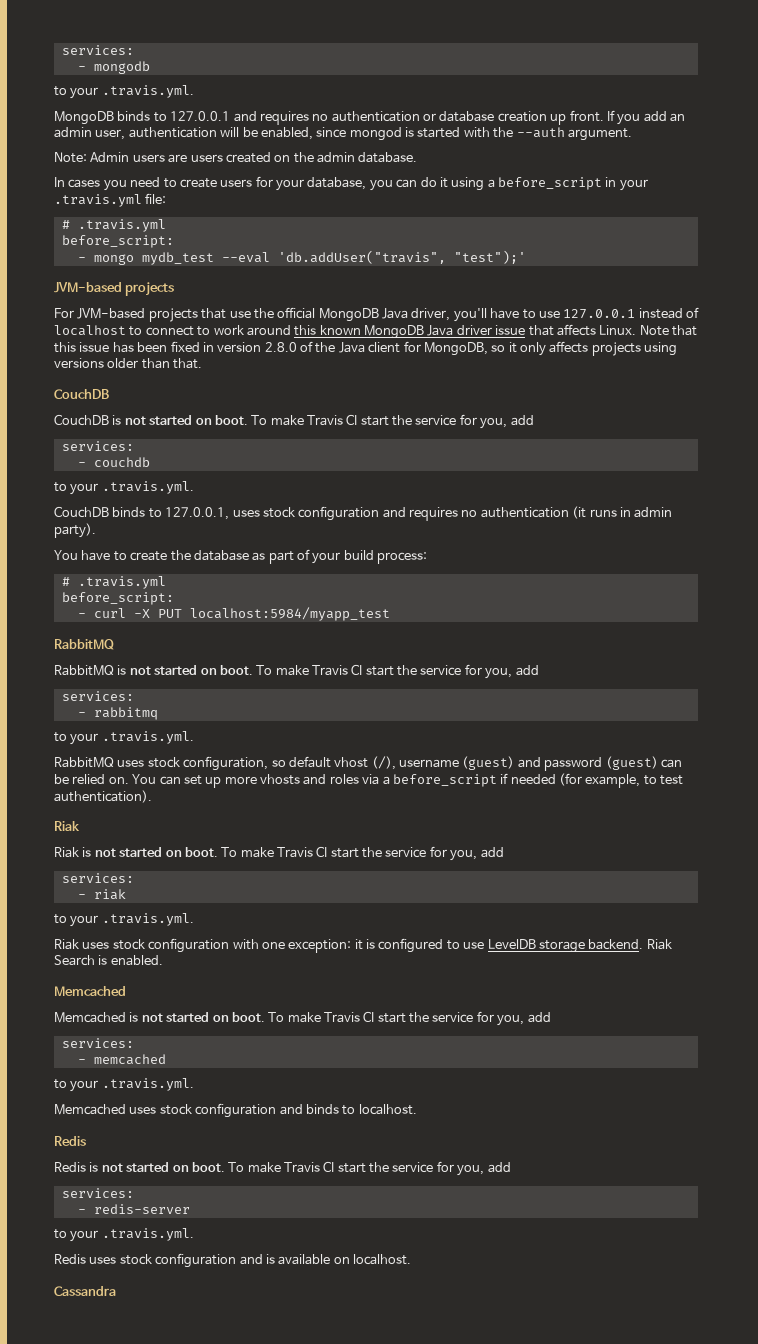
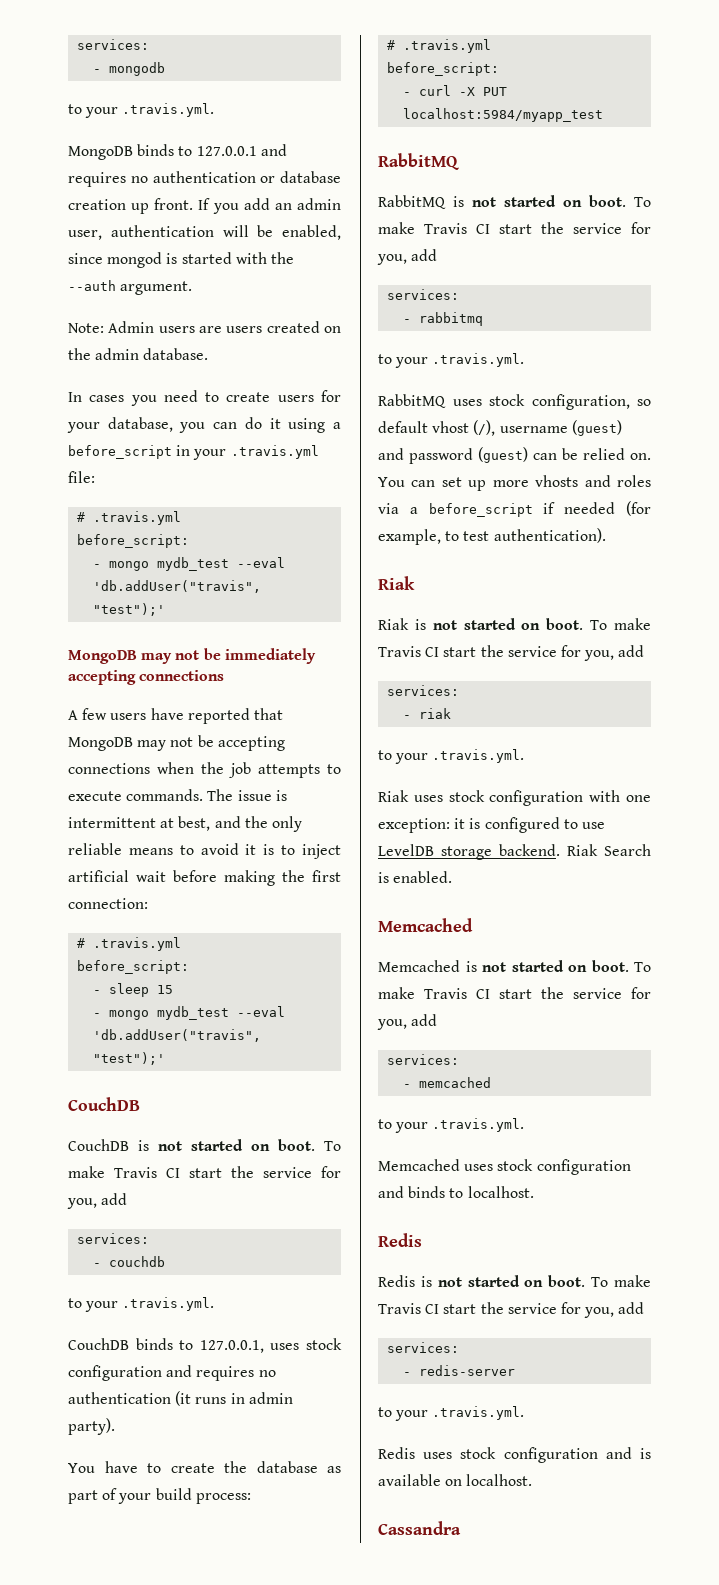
[54,282,175,296] [54,307,699,322] [54,324,697,339] [54,341,678,356] [54,358,203,369] JVM-based projects // For JVM-based projects that use the official MongoDB Java driver, you'll have to use 127.0.0.1 instead of localhost to connect to work around this known MongoDB Java driver issue that affects Linux. Note that this issue has been fixed in version 2.8.0 of the Java client for MongoDB, so it only affects projects using versions older than that. -> [68,648,316,664] [68,670,225,685] [68,708,283,724] [68,735,285,751] [68,762,341,778] [68,789,287,801] [68,816,302,832] [68,843,341,859] [68,870,341,886] [68,898,148,909] [77,937,182,951] [77,960,190,974] [93,983,174,997] [93,1006,286,1020] [93,1029,262,1042] [93,1052,166,1065] MongoDB may not be immediately accepting connections // A few users have reported that MongoDB may not be accepting connections when the job attempts to execute commands. The issue is intermittent at best, and the only reliable means to avoid it is to inject artificial wait before making the first connection: // # .travis.yml // before_script: // - sleep 15 // - mongo mydb_test --eval 'db.addUser("travis", "test");'

